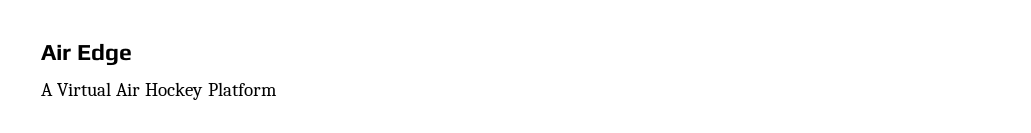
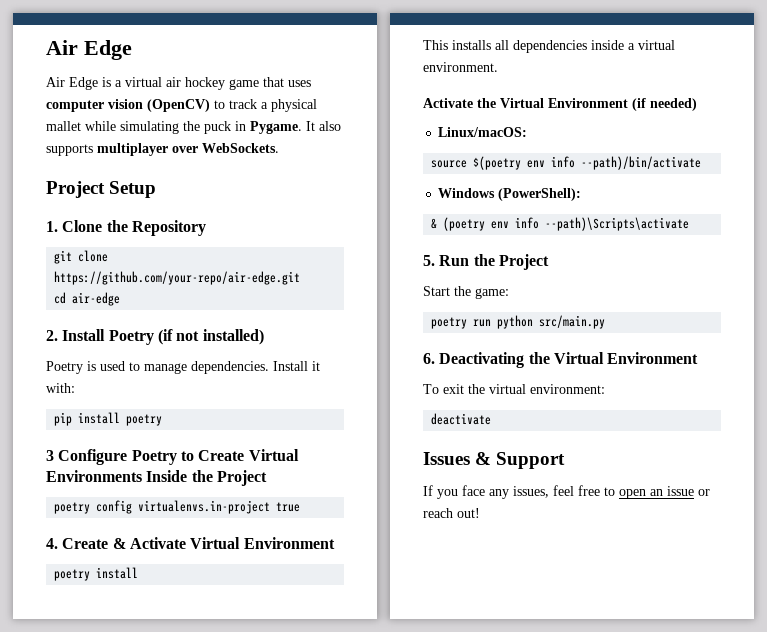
[41,82,277,100] A Virtual Air Hockey Platform -> [46,77,311,90] [46,99,317,112] [46,121,341,134] [46,143,279,156] [46,181,157,198] [46,220,206,236] [54,250,109,264] [54,271,301,285] [54,292,121,306] [46,329,264,345] [46,361,320,374] [46,383,75,393] [54,412,163,426] [46,449,299,465] [46,470,267,486] [54,500,301,514] [46,537,335,549] [54,567,139,581] [423,40,675,53] [423,62,498,72] [423,98,697,111] [438,127,528,137] [431,156,702,170] [438,188,582,201] [431,217,690,231] [423,254,549,270] [423,286,509,299] [431,315,606,329] [423,352,699,368] [423,384,605,394] [431,413,492,425] [423,452,566,469] [423,485,710,499] [423,508,480,518] Air Edge is a virtual air hockey game that uses computer vision (OpenCV) to track a physical mallet while simulating the puck in Pygame. It also supports multiplayer over WebSockets. // Project Setup // 1. Clone the Repository // git clone https://github.com/your-repo/air-edge.git // cd air-edge // 2. Install Poetry (if not installed) // Poetry is used to manage dependencies. Install it with: // pip install poetry // 3 Configure Poetry to Create Virtual Environments Inside the Project // poetry config virtualenvs.in-project true // 4. Create & Activate Virtual Environment // poetry install // This installs all dependencies inside a virtual environment. // Activate the Virtual Environment (if needed) // Linux/macOS: // source $(poetry env info --path)/bin/activate // Windows (PowerShell): // & (poetry env info --path)\Scripts\activate // 5. Run the Project // Start the game: // poetry run python src/main.py // 6. Deactivating the Virtual Environment // To exit the virtual environment: // deactivate // Issues & Support // If you face any issues, feel free to open an issue or reach out!

